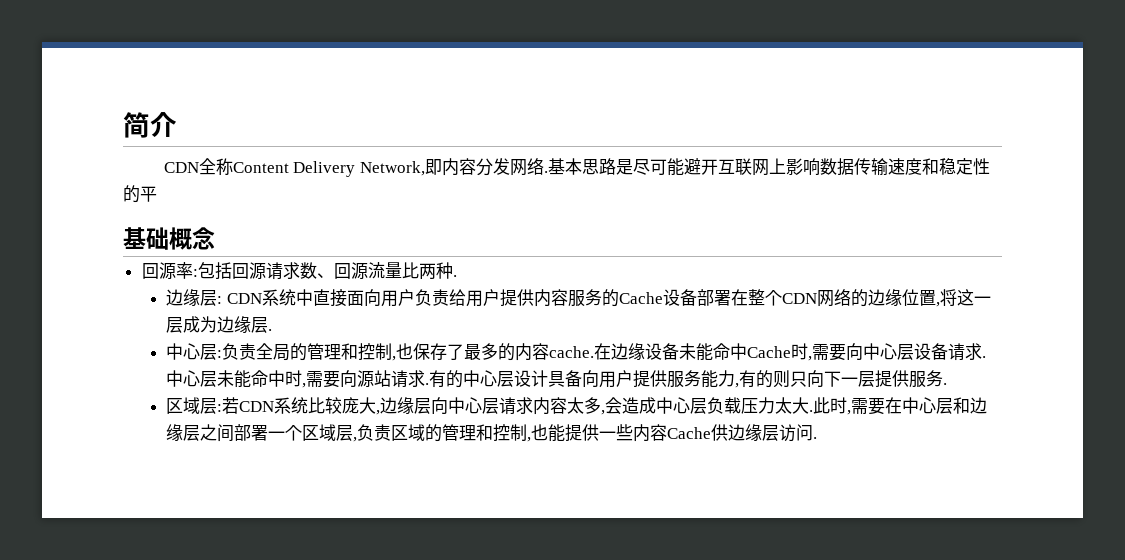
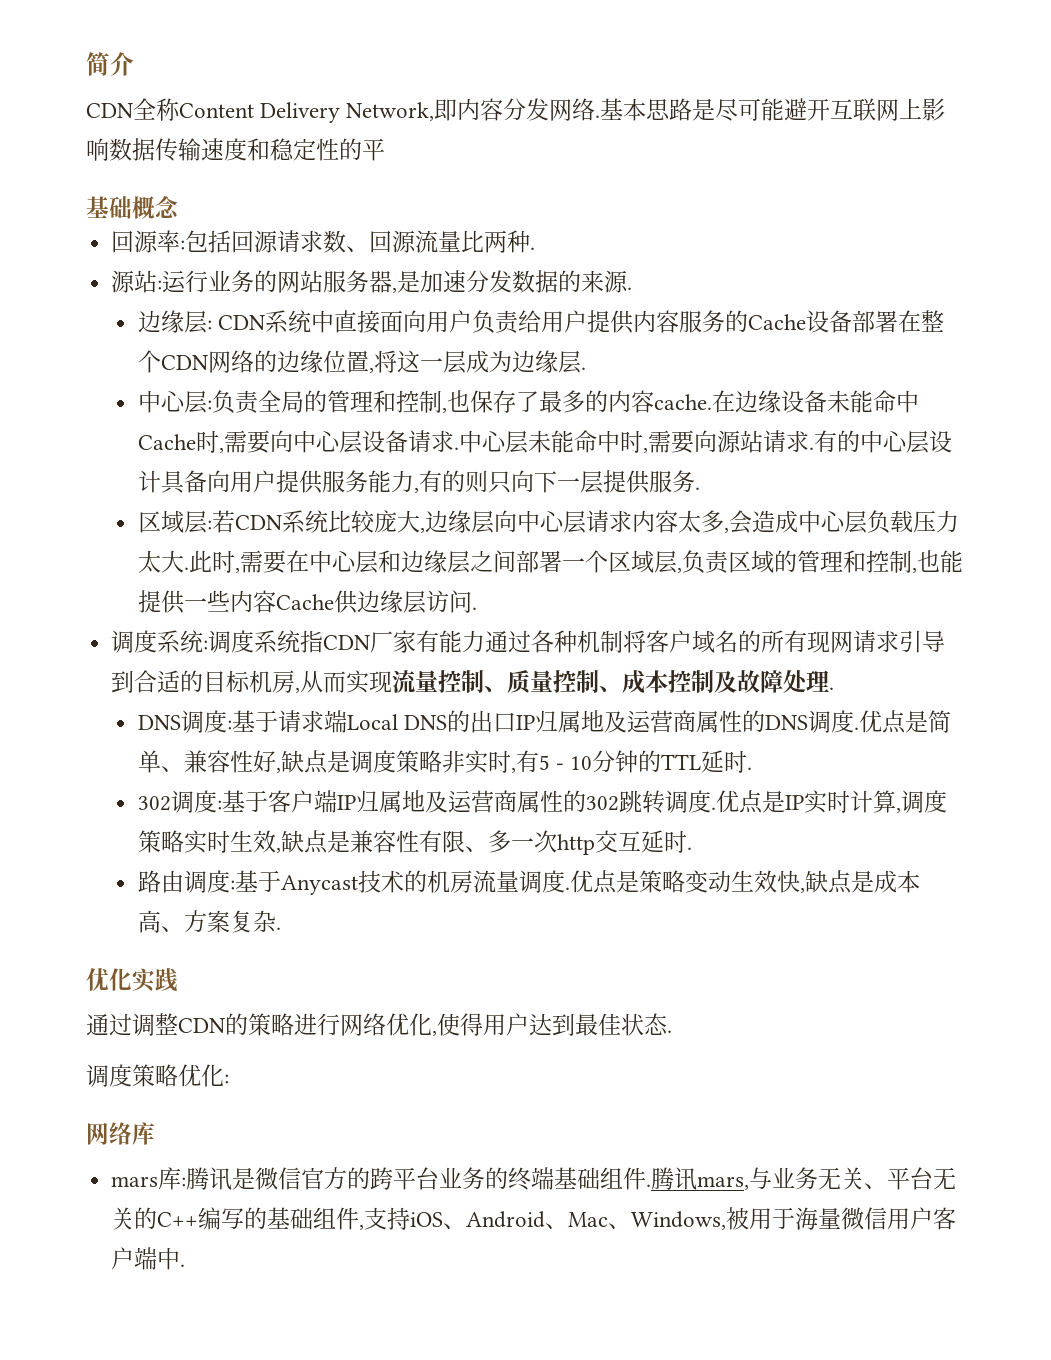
(457, 276) none -> [111,270,633,293] // 源站:运行业务的网站服务器,是加速分发数据的来源.
(818, 438) none -> [111,630,946,653] [111,670,835,694] [137,710,951,734] [137,750,753,774] [137,790,947,814] [137,830,692,855] [137,870,920,895] [137,910,281,933] [86,968,178,992] [86,1013,672,1036] [86,1064,229,1087] [86,1122,155,1145] [111,1167,957,1191] [111,1207,957,1230] [111,1247,186,1270] // 调度系统:调度系统指CDN厂家有能力通过各种机制将客户域名的所有现网请求引导到合适的目标机房,从而实现流量控制、质量控制、成本控制及故障处理. // DNS调度:基于请求端Local DNS的出口IP归属地及运营商属性的DNS调度.优点是简单、兼容性好,缺点是调度策略非实时,有5 - 10分钟的TTL延时. // 302调度:基于客户端IP归属地及运营商属性的302跳转调度.优点是IP实时计算,调度策略实时生效,缺点是兼容性有限、多一次http交互延时. // 路由调度:基于Anycast技术的机房流量调度.优点是策略变动生效快,缺点是成本高、方案复杂. // 优化实践 // 通过调整CDN的策略进行网络优化,使得用户达到最佳状态. // 调度策略优化: // 网络库 // mars库:腾讯是微信官方的跨平台业务的终端基础组件.腾讯mars,与业务无关、平台无关的C++编写的基础组件,支持iOS、Android、Mac、Windows,被用于海量微信用户客户端中.

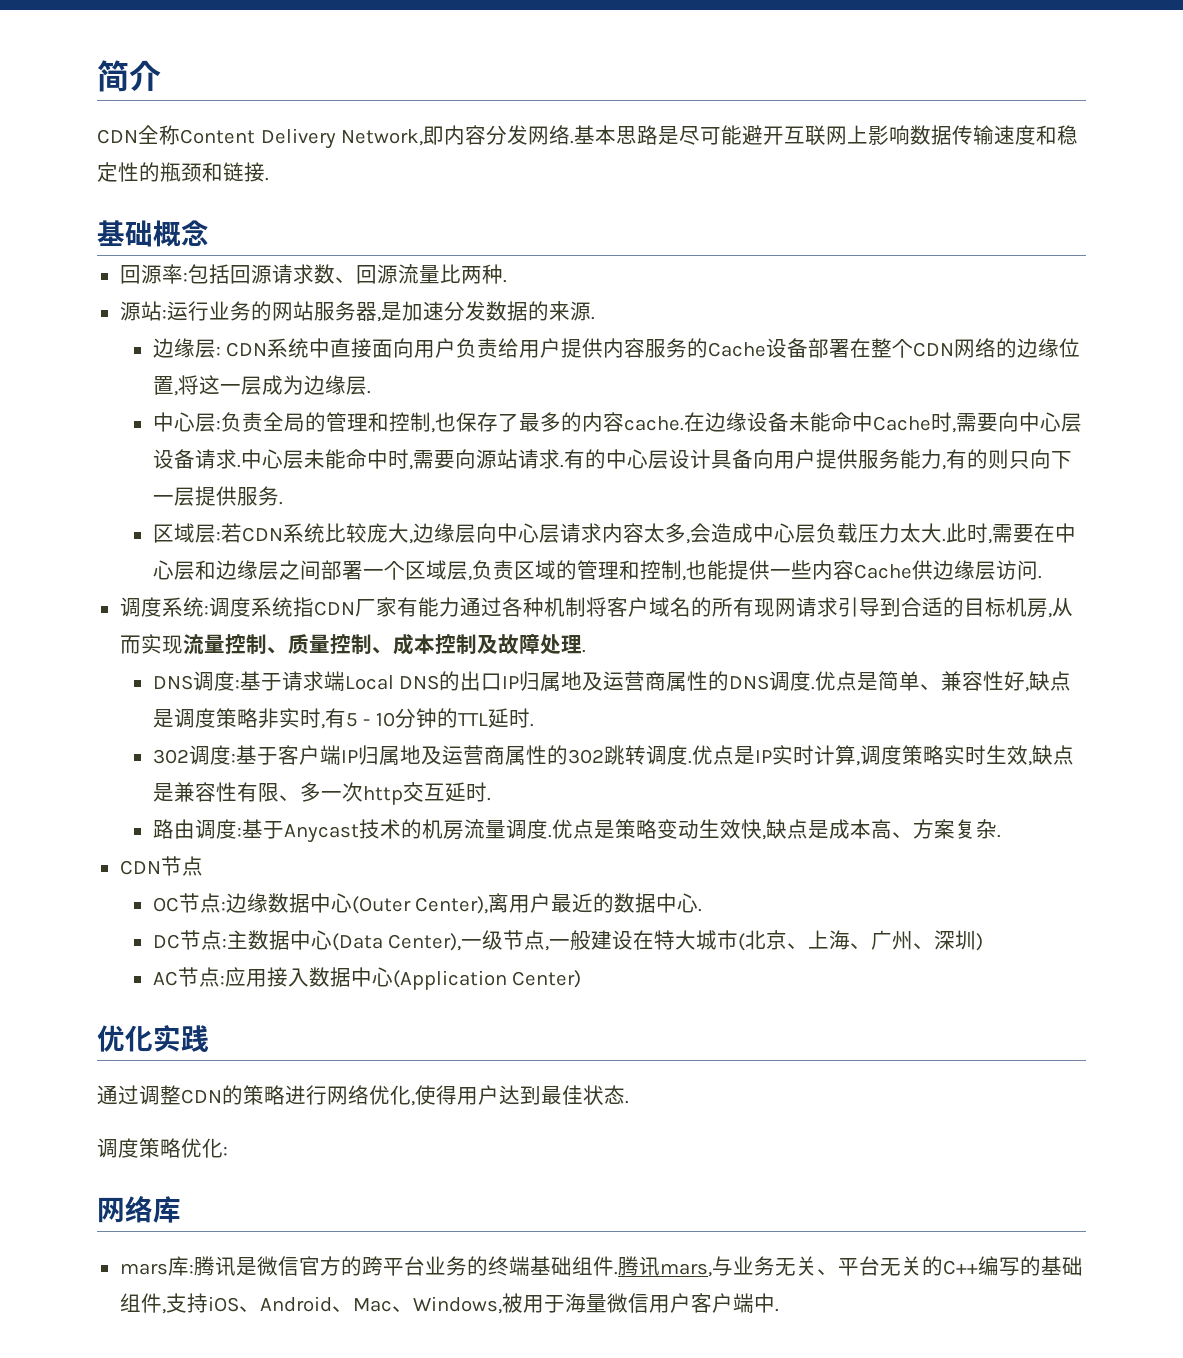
[362,138,385,161] 平 -> [160,162,269,182] 瓶颈和链接.
(281, 928) none -> [119,856,203,876] [152,893,703,914] [152,930,984,951] [152,967,582,990] // CDN节点 // OC节点:边缘数据中心(Outer Center),离用户最近的数据中心. // DC节点:主数据中心(Data Center),一级节点,一般建设在特大城市(北京、上海、广州、深圳) // AC节点:应用接入数据中心(Application Center)

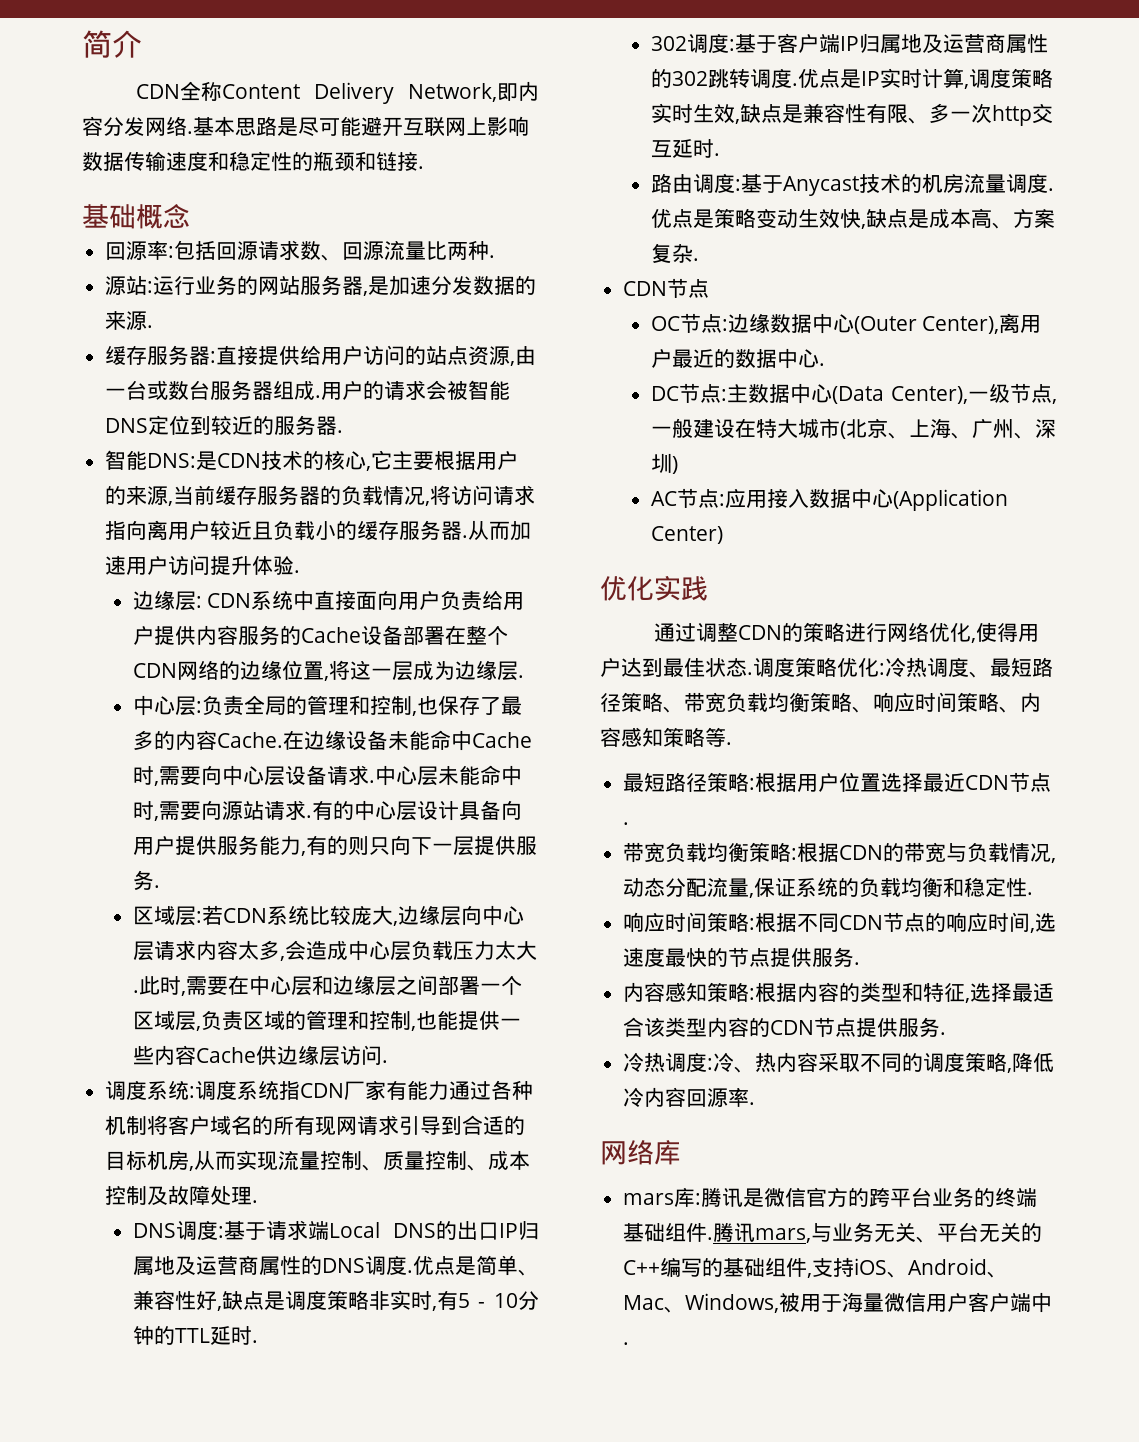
(595, 318) none -> [105,345,537,366] [105,380,511,400] [105,415,344,435] [105,450,519,471] [105,485,536,506] [105,520,532,541] [105,555,301,575] // 缓存服务器:直接提供给用户访问的站点资源,由一台或数台服务器组成.用户的请求会被智能DNS定位到较近的服务器. // 智能DNS:是CDN技术的核心,它主要根据用户的来源,当前缓存服务器的负载情况,将访问请求指向离用户较近且负载小的缓存服务器.从而加速用户访问提升体验.
[623,416,684,431] cache. -> [216,732,283,748] Cache.
(629, 1102) // -> (753, 673) none
(228, 1151) none -> [885,657,1053,678] [600,692,1041,713] [600,727,732,747] [623,772,1052,792] [623,822,630,825] [623,842,1057,863] [623,877,1034,898] [623,912,1057,933] [623,947,861,967] [623,982,1055,1003] [623,1017,947,1037] [623,1052,1055,1073] [623,1087,756,1107] 冷热调度、最短路径策略、带宽负载均衡策略、响应时间策略、内容感知策略等. // 最短路径策略:根据用户位置选择最近CDN节点. // 带宽负载均衡策略:根据CDN的带宽与负载情况,动态分配流量,保证系统的负载均衡和稳定性. // 响应时间策略:根据不同CDN节点的响应时间,选速度最快的节点提供服务. // 内容感知策略:根据内容的类型和特征,选择最适合该类型内容的CDN节点提供服务. // 冷热调度:冷、热内容采取不同的调度策略,降低冷内容回源率.

